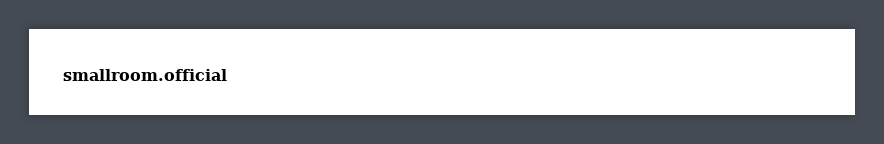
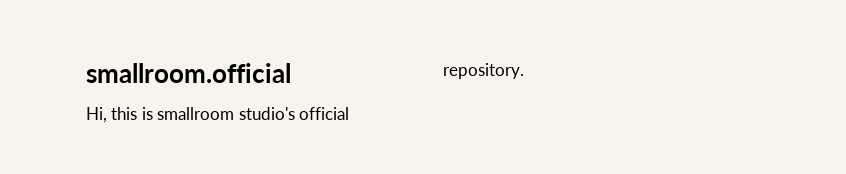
(227, 75) none -> [86,107,350,123] [443,63,524,79] // Hi, this is smallroom studio's official repository.

